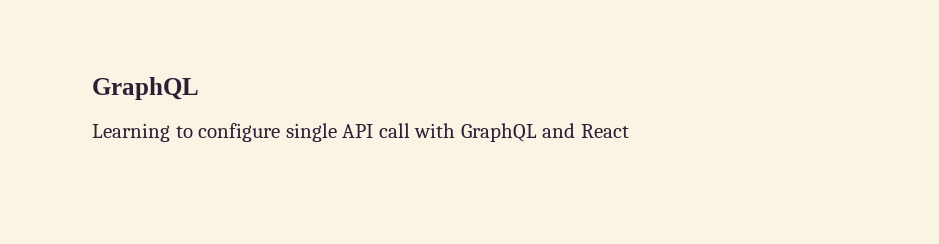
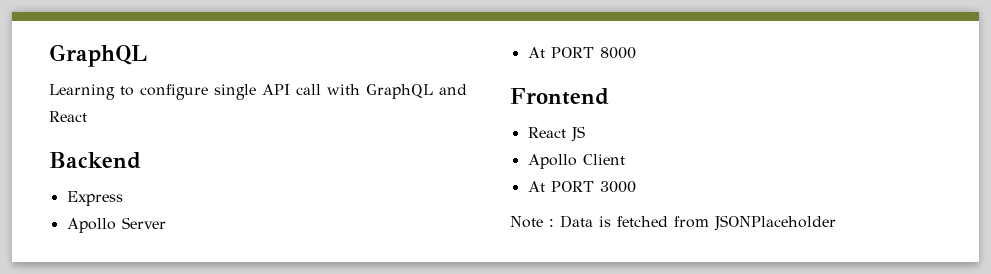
(629, 131) none -> [49,152,141,169] [66,191,123,206] [66,217,166,233] [527,47,636,59] [510,88,609,105] [527,126,585,142] [527,154,625,169] [527,181,636,193] [510,215,836,231] // Backend // Express // Apollo Server // At PORT 8000 // Frontend // React JS // Apollo Client // At PORT 3000 // Note : Data is fetched from JSONPlaceholder

